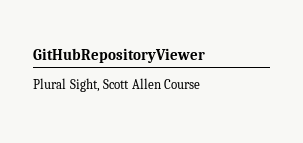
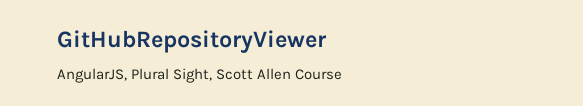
(205, 55) none -> [57,68,127,83] AngularJS,

